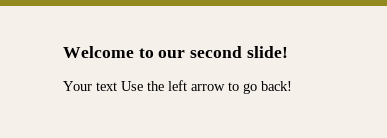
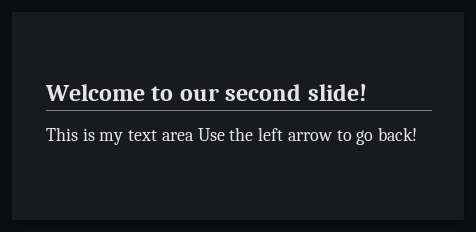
[63,81,117,91] Your text -> [46,127,194,145] This is my text area

